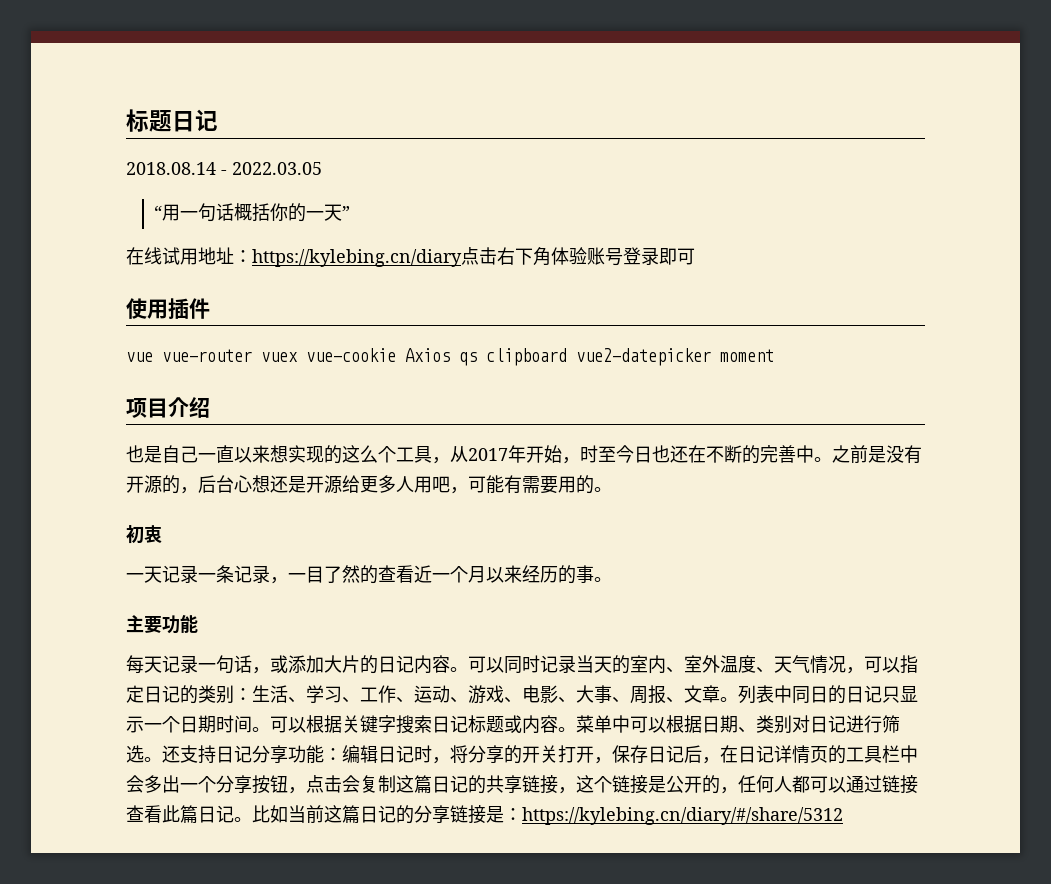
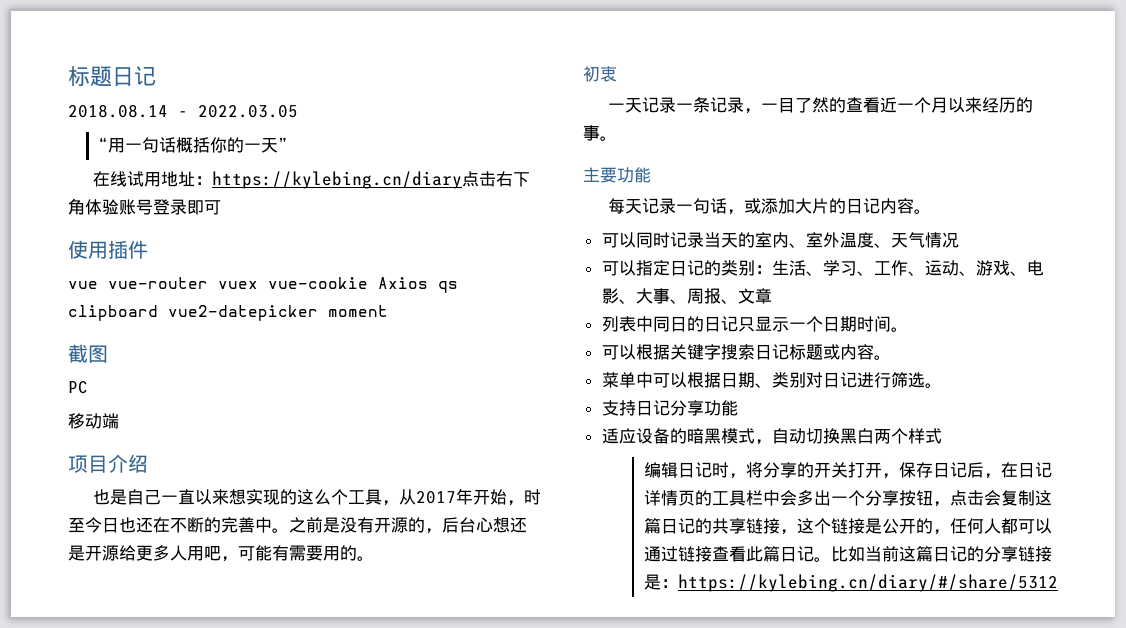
(774, 355) none -> [68,344,108,363] [68,381,88,394] [68,413,119,429] // 截图 // PC // 移动端
(468, 669) none -> (931, 211) //
[846,667,864,674] ， -> (959, 240) //
[720,697,738,702] 。 -> (772, 296) //
(270, 729) none -> (908, 329) //
(576, 729) none -> (891, 357) //
[162,745,180,763] 还 -> (942, 385) //
[324,748,342,761] ： -> [601,428,942,445] // 适应设备的暗黑模式，自动切换黑白两个样式 //

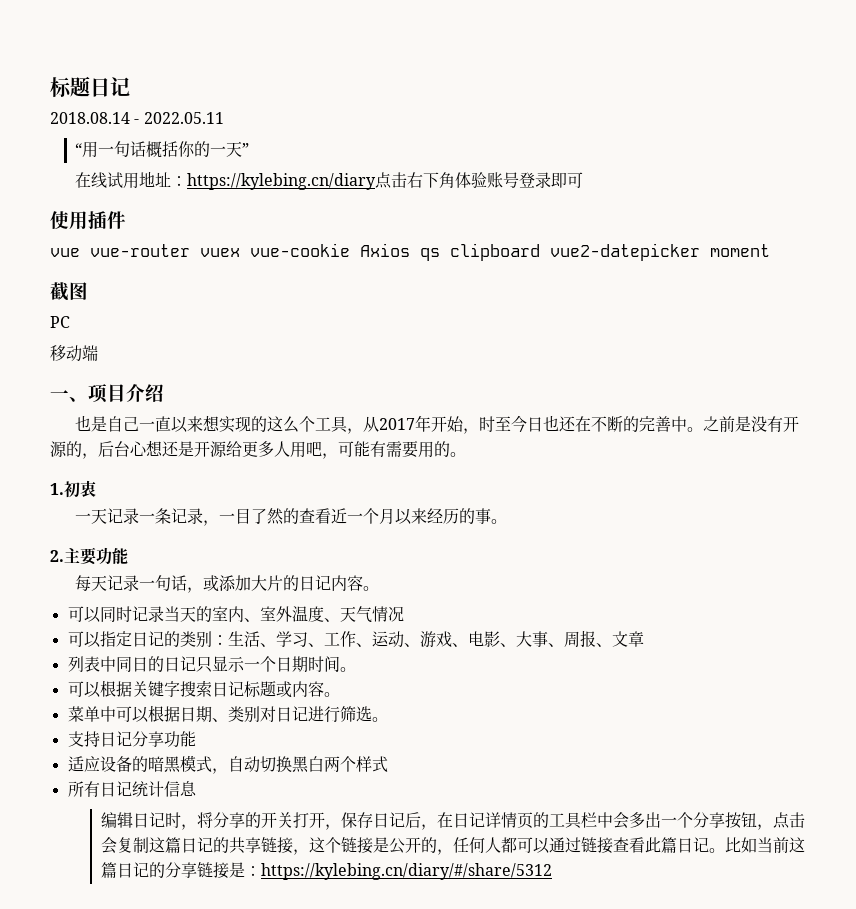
[198,105,298,118] 2022.03.05 -> [143,112,224,124] 2022.05.11
(119, 421) none -> [50,390,88,402] 一、
(374, 558) none -> [50,483,64,495] 1.
(617, 138) none -> [50,550,64,562] 2.
(942, 436) none -> [67,781,197,797] // 所有日记统计信息

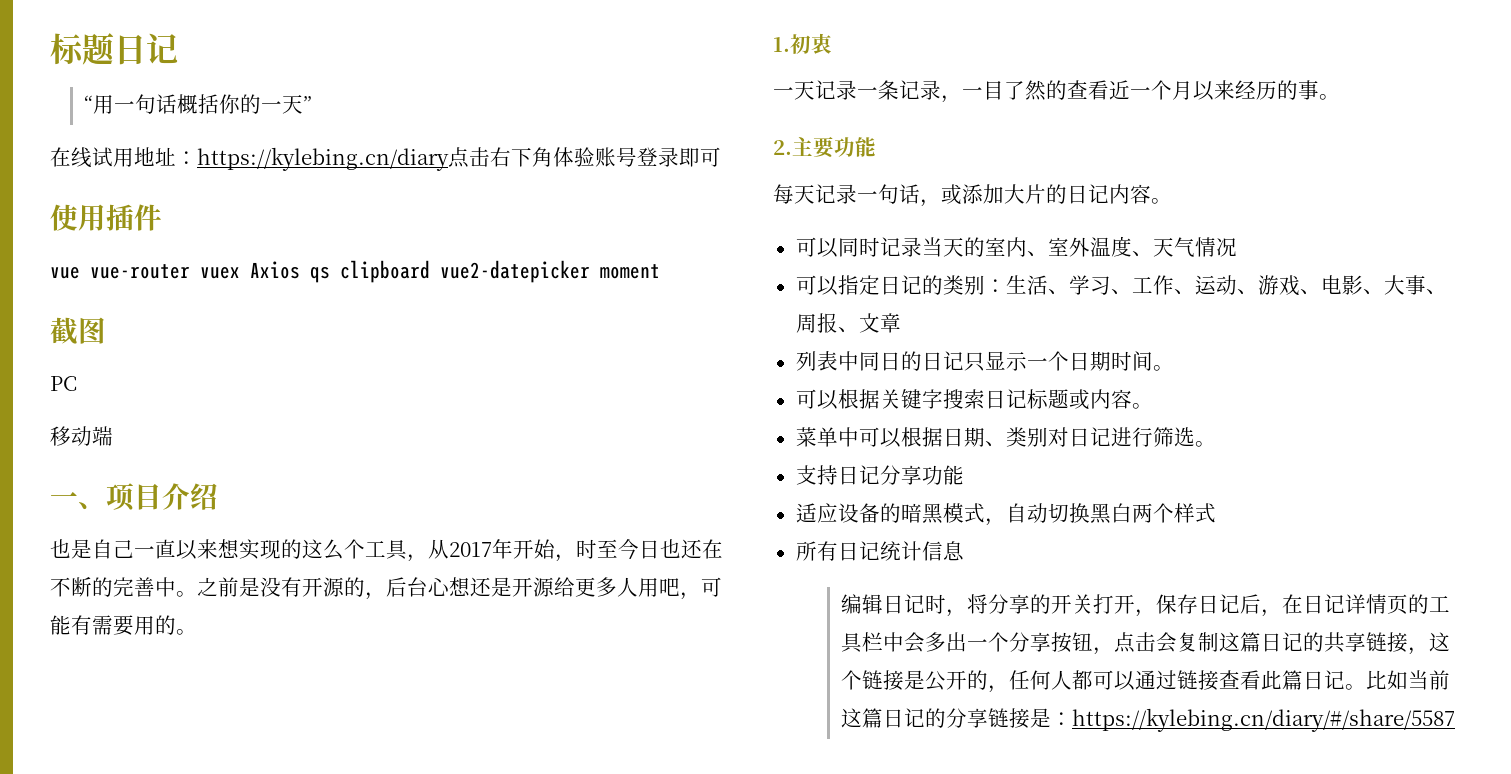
[50,112,224,124] // 2018.08.14 - 2022.05.11 -> (178, 48) none
[250,243,350,257] vue-cookie -> (240, 272) none
[260,863,552,880] https://kylebing.cn/diary/#/share/5312 -> [1072,708,1456,732] https://kylebing.cn/diary/#/share/5587

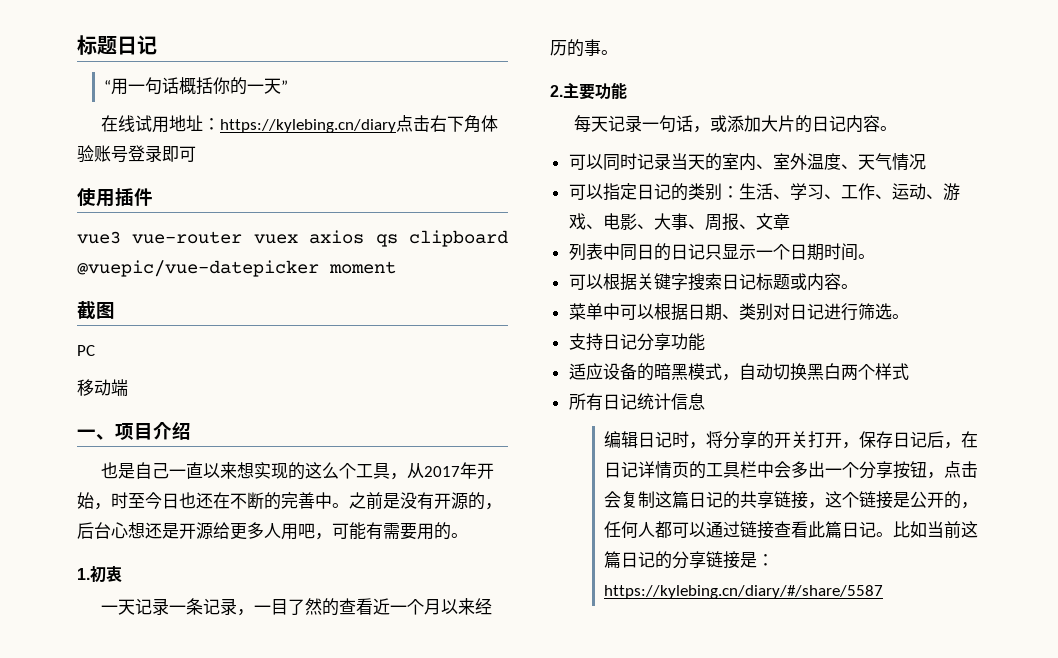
[50,266,80,279] vue -> [77,231,121,244] vue3
[250,261,300,279] Axios -> [309,230,365,244] axios
[440,260,590,283] vue2-datepicker -> [77,260,319,277] @vuepic/vue-datepicker

